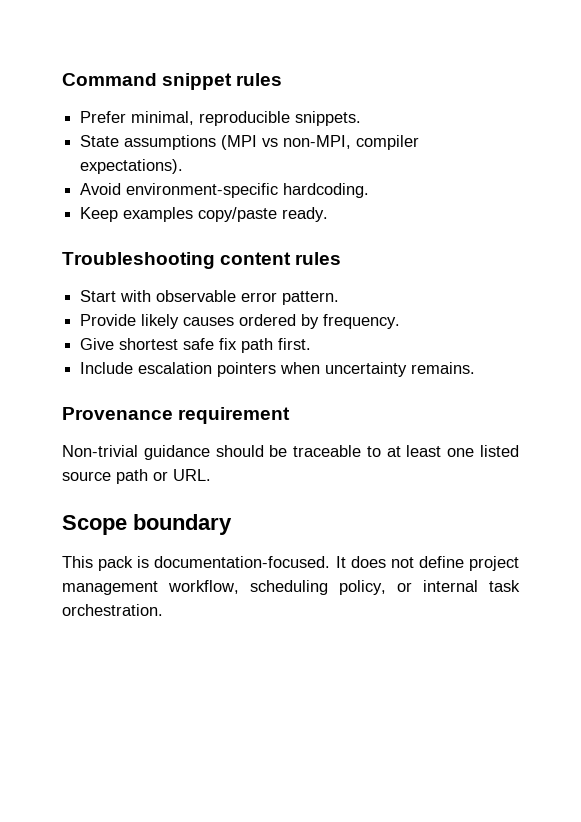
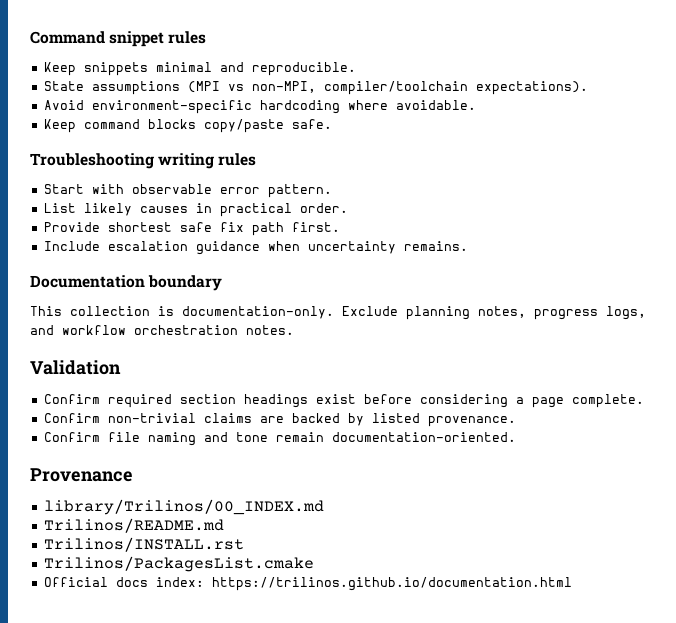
[80,111,362,126] Prefer minimal, reproducible snippets. -> [43,62,356,76] Keep snippets minimal and reproducible.
[356,135,420,150] compiler -> [323,81,468,95] compiler/toolchain
[283,183,370,198] [80,207,329,222] hardcoding. // Keep examples copy/paste ready. -> [259,100,476,114] [43,119,332,133] hardcoding where avoidable. // Keep command blocks copy/paste safe.
[220,252,292,265] content -> [158,153,215,169] writing
[80,314,137,326] Provide -> [43,203,76,213] List
[239,314,401,329] [80,338,115,350] ordered by frequency. // Give -> [195,203,348,217] [43,222,100,232] in practical order. // Provide
[217,362,277,377] pointers -> [195,241,260,255] guidance
[62,407,291,424] [62,445,519,460] [62,469,211,484] [62,514,232,535] [62,556,519,571] [62,580,520,595] [62,604,163,616] Provenance requirement // Non-trivial guidance should be traceable to at least one listed source path or URL. // Scope boundary // This pack is documentation-focused. It does not define project management workflow, scheduling policy, or internal task orchestration. -> [30,275,223,291] [30,306,646,320] [30,325,294,335] [30,360,121,375] [43,394,644,408] [43,413,516,427] [43,432,516,446] [30,468,133,482] [43,499,324,515] [43,518,224,533] [43,537,244,552] [43,556,314,572] [43,577,572,591] Documentation boundary // This collection is documentation-only. Exclude planning notes, progress logs, and workflow orchestration notes. // Validation // Confirm required section headings exist before considering a page complete. // Confirm non-trivial claims are backed by listed provenance. // Confirm file naming and tone remain documentation-oriented. // Provenance // library/Trilinos/00_INDEX.md // Trilinos/README.md // Trilinos/INSTALL.rst // Trilinos/PackagesList.cmake // Official docs index: https://trilinos.github.io/documentation.html

